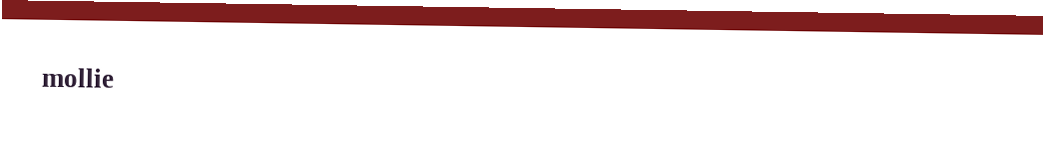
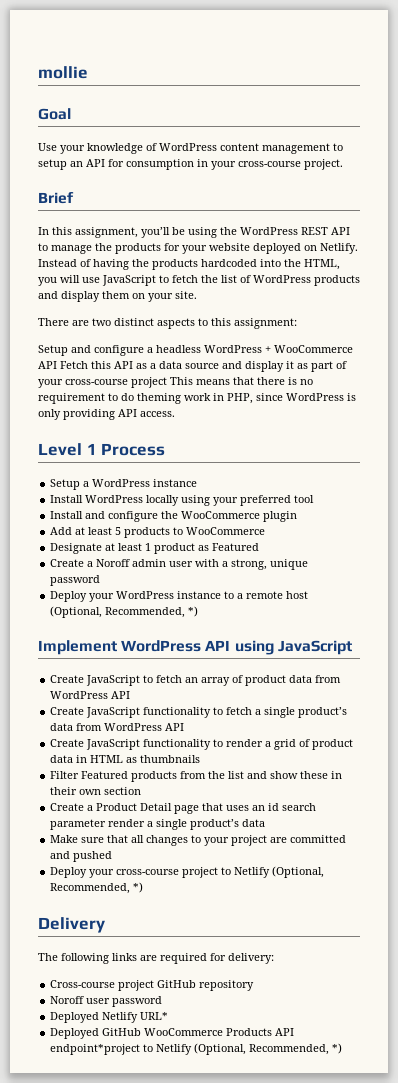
(115, 77) none -> [38,108,71,120] [38,143,343,154] [38,159,343,170] [38,192,74,204] [38,227,350,238] [38,243,358,254] [38,259,340,270] [38,275,360,286] [38,291,197,302] [38,318,297,329] [38,345,353,356] [38,361,347,372] [38,377,313,388] [38,393,356,404] [38,409,175,420] [38,443,166,456] [50,479,198,490] [50,495,315,506] [50,511,298,522] [50,527,266,538] [50,543,260,554] [50,559,309,570] [50,575,101,586] [50,591,309,602] [50,606,199,618] [38,640,352,655] [50,675,342,686] [50,691,131,699] [50,707,348,718] [50,723,185,731] [50,739,354,750] [50,755,201,763] [50,771,343,782] [50,787,142,795] [50,803,317,814] [50,819,266,830] [50,835,347,846] [50,851,113,862] [50,866,325,878] [50,882,144,894] [38,917,105,933] [38,953,274,964] [50,980,255,991] [50,996,163,1007] [50,1012,169,1023] [50,1028,295,1039] [50,1043,343,1055] // Goal // Use your knowledge of WordPress content management to setup an API for consumption in your cross-course project. // Brief // In this assignment, you’ll be using the WordPress REST API to manage the products for your website deployed on Netlify. Instead of having the products hardcoded into the HTML, you will use JavaScript to fetch the list of WordPress products and display them on your site. // There are two distinct aspects to this assignment: // Setup and configure a headless WordPress + WooCommerce API Fetch this API as a data source and display it as part of your cross-course project This means that there is no requirement to do theming work in PHP, since WordPress is only providing API access. // Level 1 Process // Setup a WordPress instance // Install WordPress locally using your preferred tool // Install and configure the WooCommerce plugin // Add at least 5 products to WooCommerce // Designate at least 1 product as Featured // Create a Noroff admin user with a strong, unique password // Deploy your WordPress instance to a remote host (Optional, Recommended, *) // Implement WordPress API using JavaScript // Create JavaScript to fetch an array of product data from WordPress API // Create JavaScript functionality to fetch a single product’s data from WordPress API // Create JavaScript functionality to render a grid of product data in HTML as thumbnails // Filter Featured products from the list and show these in their own section // Create a Product Detail page that uses an id search parameter render a single product’s data // Make sure that all changes to your project are committed and pushed // Deploy your cross-course project to Netlify (Optional, Recommended, *) // Delivery // The following links are required for delivery: // Cross-course project GitHub repository // Noroff user password // Deployed Netlify URL* // Deployed GitHub WooCommerce Products API endpoint*project to Netlify (Optional, Recommended, *)

